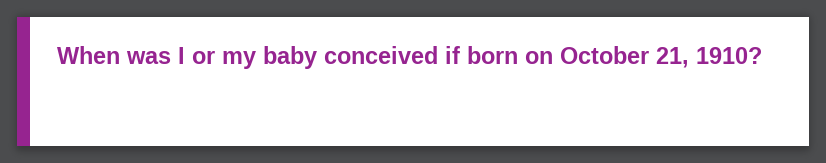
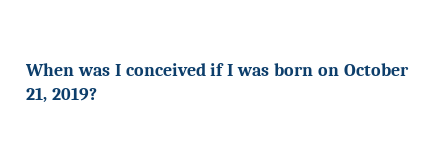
[192,46,460,69] or my baby conceived if -> [125,63,270,76] conceived if I was
[696,47,762,64] 1910? -> [51,87,97,101] 2019?

